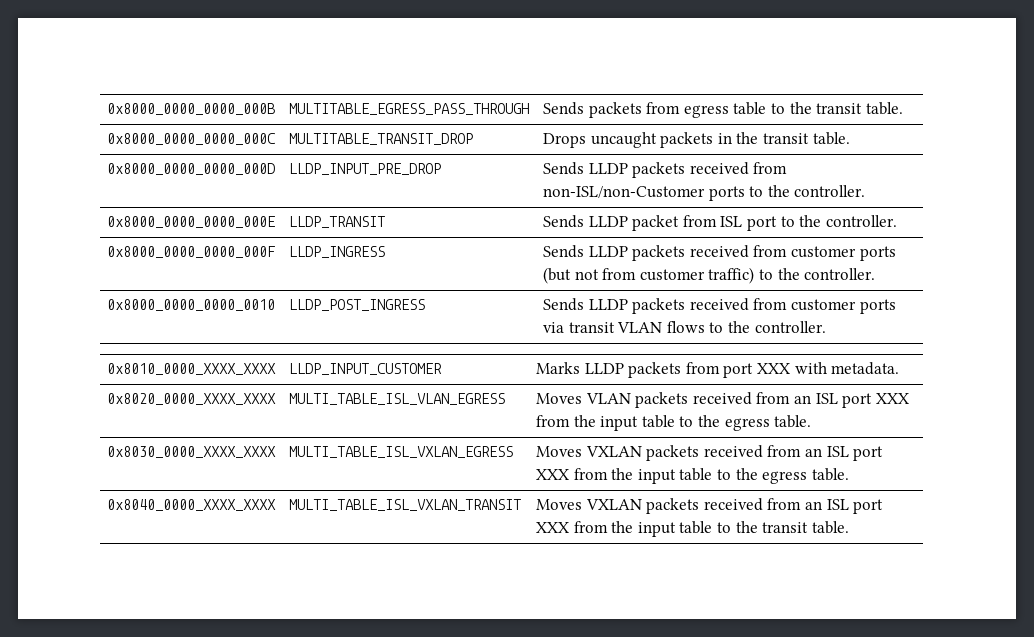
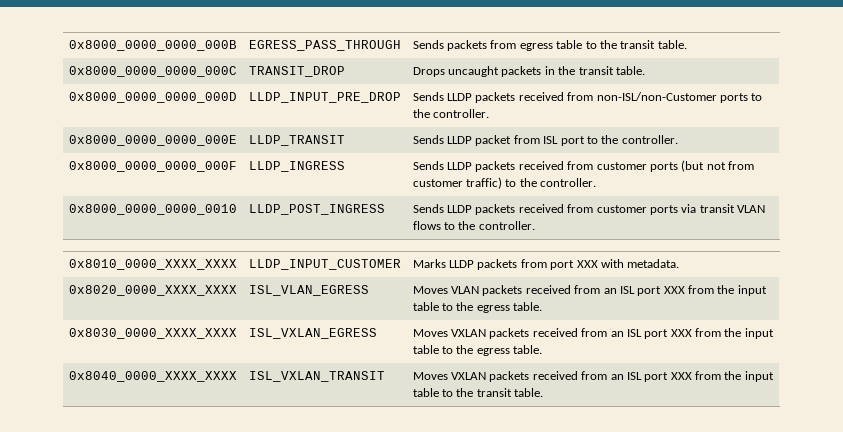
[288,103,529,115] MULTITABLE_EGRESS_PASS_THROUGH -> [248,40,401,51] EGRESS_PASS_THROUGH
[288,133,473,145] MULTITABLE_TRANSIT_DROP -> [248,66,345,77] TRANSIT_DROP
[288,393,505,405] MULTI_TABLE_ISL_VLAN_EGRESS -> [248,285,369,296] ISL_VLAN_EGRESS
[288,446,513,458] MULTI_TABLE_ISL_VXLAN_EGRESS -> [248,328,377,339] ISL_VXLAN_EGRESS
[288,499,521,511] MULTI_TABLE_ISL_VXLAN_TRANSIT -> [248,371,385,382] ISL_VXLAN_TRANSIT

